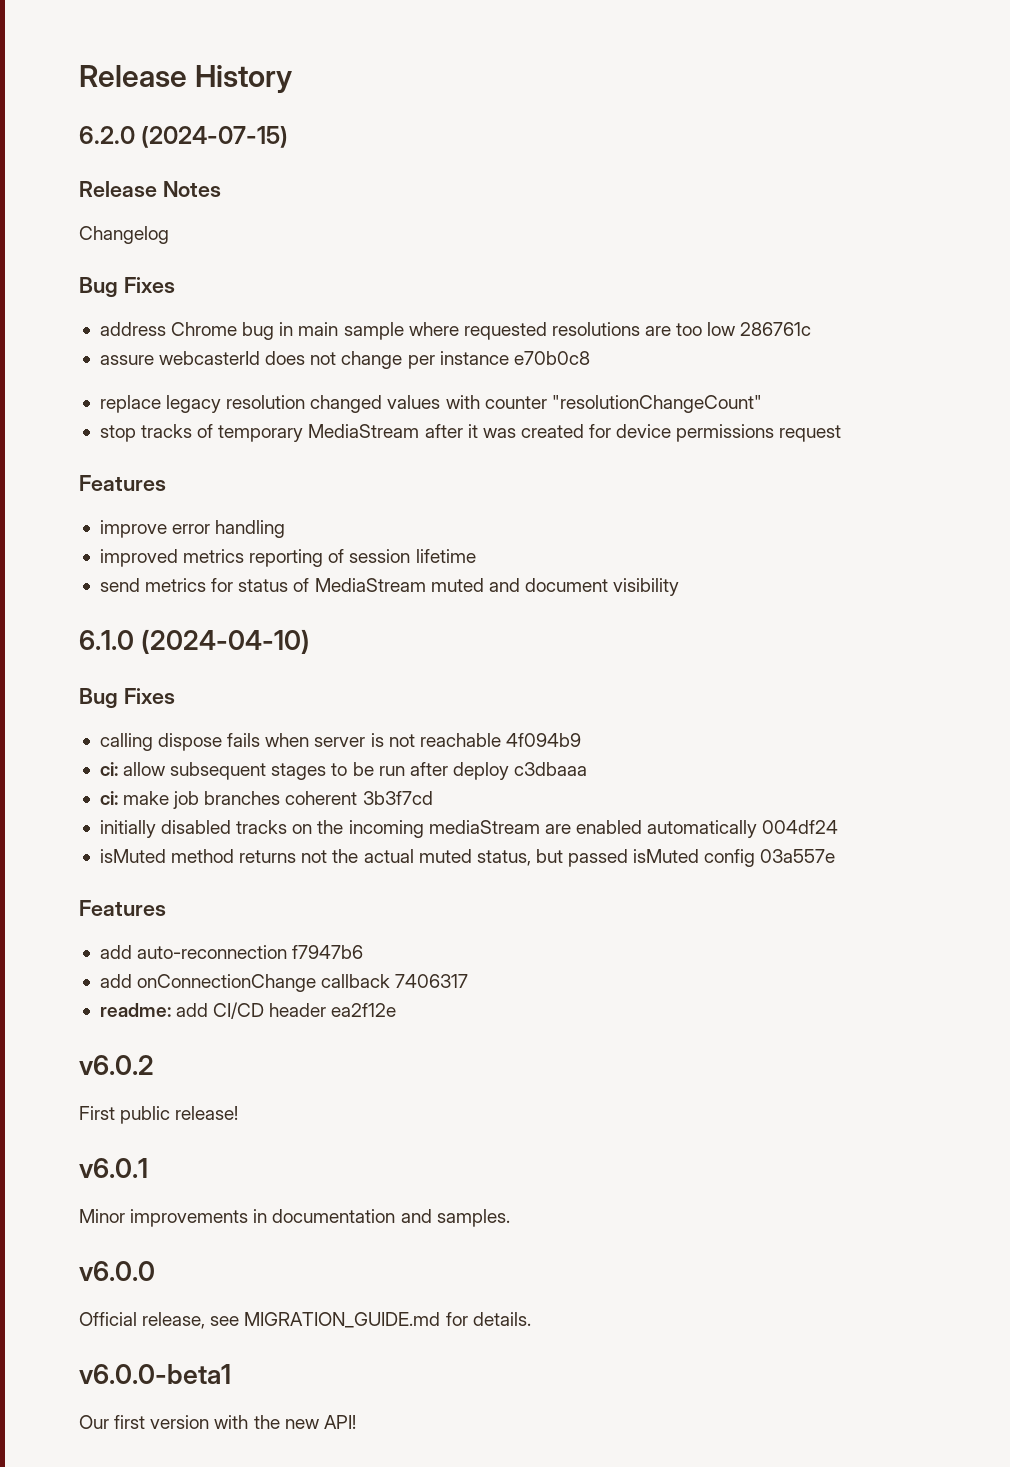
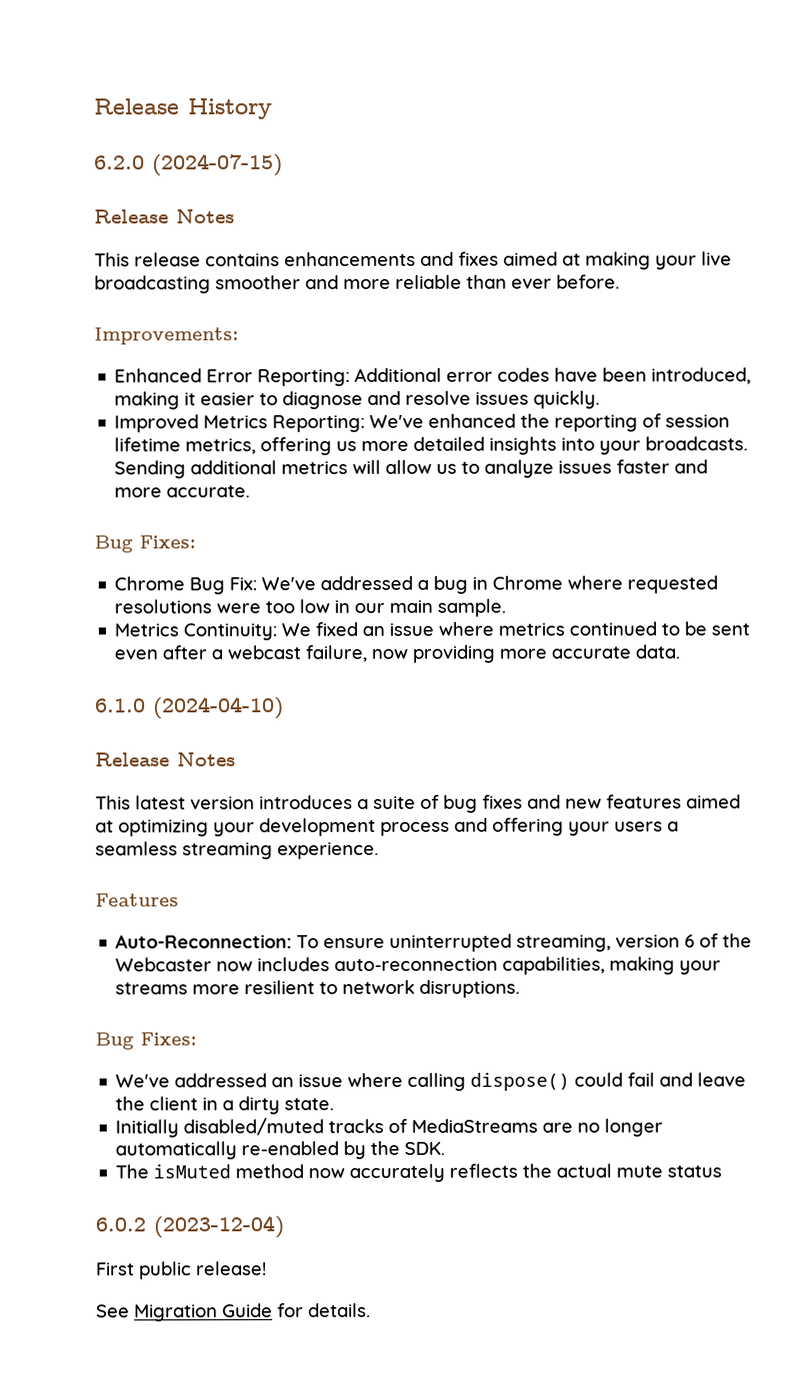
[79,226,169,244] [79,277,175,298] [99,322,812,340] [99,351,590,369] [99,395,762,413] [99,424,842,442] [79,475,166,491] [99,520,286,538] [99,549,476,567] [99,578,680,596] [79,629,311,654] [79,688,175,709] [99,733,581,751] [99,762,588,780] [99,791,433,809] [99,820,839,838] [99,849,836,867] [79,900,166,916] [99,945,364,959] [99,974,469,992] [99,1002,397,1019] [79,1055,154,1075] [79,1106,239,1124] [79,1158,148,1178] [79,1209,510,1227] [79,1261,155,1281] [79,1312,531,1329] [79,1364,231,1384] [79,1415,356,1429] Changelog // Bug Fixes // address Chrome bug in main sample where requested resolutions are too low 286761c // assure webcasterId does not change per instance e70b0c8 // replace legacy resolution changed values with counter "resolutionChangeCount" // stop tracks of temporary MediaStream after it was created for device permissions request // Features // improve error handling // improved metrics reporting of session lifetime // send metrics for status of MediaStream muted and document visibility // 6.1.0 (2024-04-10) // Bug Fixes // calling dispose fails when server is not reachable 4f094b9 // ci: allow subsequent stages to be run after deploy c3dbaaa // ci: make job branches coherent 3b3f7cd // initially disabled tracks on the incoming mediaStream are enabled automatically 004df24 // isMuted method returns not the actual muted status, but passed isMuted config 03a557e // Features // add auto-reconnection f7947b6 // add onConnectionChange callback 7406317 // readme: add CI/CD header ea2f12e // v6.0.2 // First public release! // v6.0.1 // Minor improvements in documentation and samples. // v6.0.0 // Official release, see MIGRATION_GUIDE.md for details. // v6.0.0-beta1 // Our first version with the new API! -> [94,251,732,270] [94,274,620,294] [94,327,239,345] [114,367,752,387] [114,390,601,410] [114,413,731,433] [114,436,749,456] [114,459,709,479] [114,485,251,498] [94,535,196,553] [114,575,719,595] [114,598,507,617] [114,621,751,641] [114,644,681,663] [95,696,284,720] [95,752,236,767] [95,794,741,813] [95,817,679,837] [95,841,379,860] [95,893,179,907] [115,933,753,953] [115,956,722,975] [115,979,521,998] [95,1032,197,1050] [115,1072,747,1091] [115,1096,335,1115] [115,1117,664,1138] [115,1140,446,1160] [115,1163,723,1183] [95,1215,284,1239] [95,1261,267,1280] [96,1303,371,1322] This release contains enhancements and fixes aimed at making your live broadcasting smoother and more reliable than ever before. // Improvements: // Enhanced Error Reporting: Additional error codes have been introduced, making it easier to diagnose and resolve issues quickly. // Improved Metrics Reporting: We've enhanced the reporting of session lifetime metrics, offering us more detailed insights into your broadcasts. Sending additional metrics will allow us to analyze issues faster and more accurate. // Bug Fixes: // Chrome Bug Fix: We've addressed a bug in Chrome where requested resolutions were too low in our main sample. // Metrics Continuity: We fixed an issue where metrics continued to be sent even after a webcast failure, now providing more accurate data. // 6.1.0 (2024-04-10) // Release Notes // This latest version introduces a suite of bug fixes and new features aimed at optimizing your development process and offering your users a seamless streaming experience. // Features // Auto-Reconnection: To ensure uninterrupted streaming, version 6 of the Webcaster now includes auto-reconnection capabilities, making your streams more resilient to network disruptions. // Bug Fixes: // We've addressed an issue where calling dispose() could fail and leave the client in a dirty state. // Initially disabled/muted tracks of MediaStreams are no longer automatically re-enabled by the SDK. // The isMuted method now accurately reflects the actual mute status // 6.0.2 (2023-12-04) // First public release! // See Migration Guide for details.

